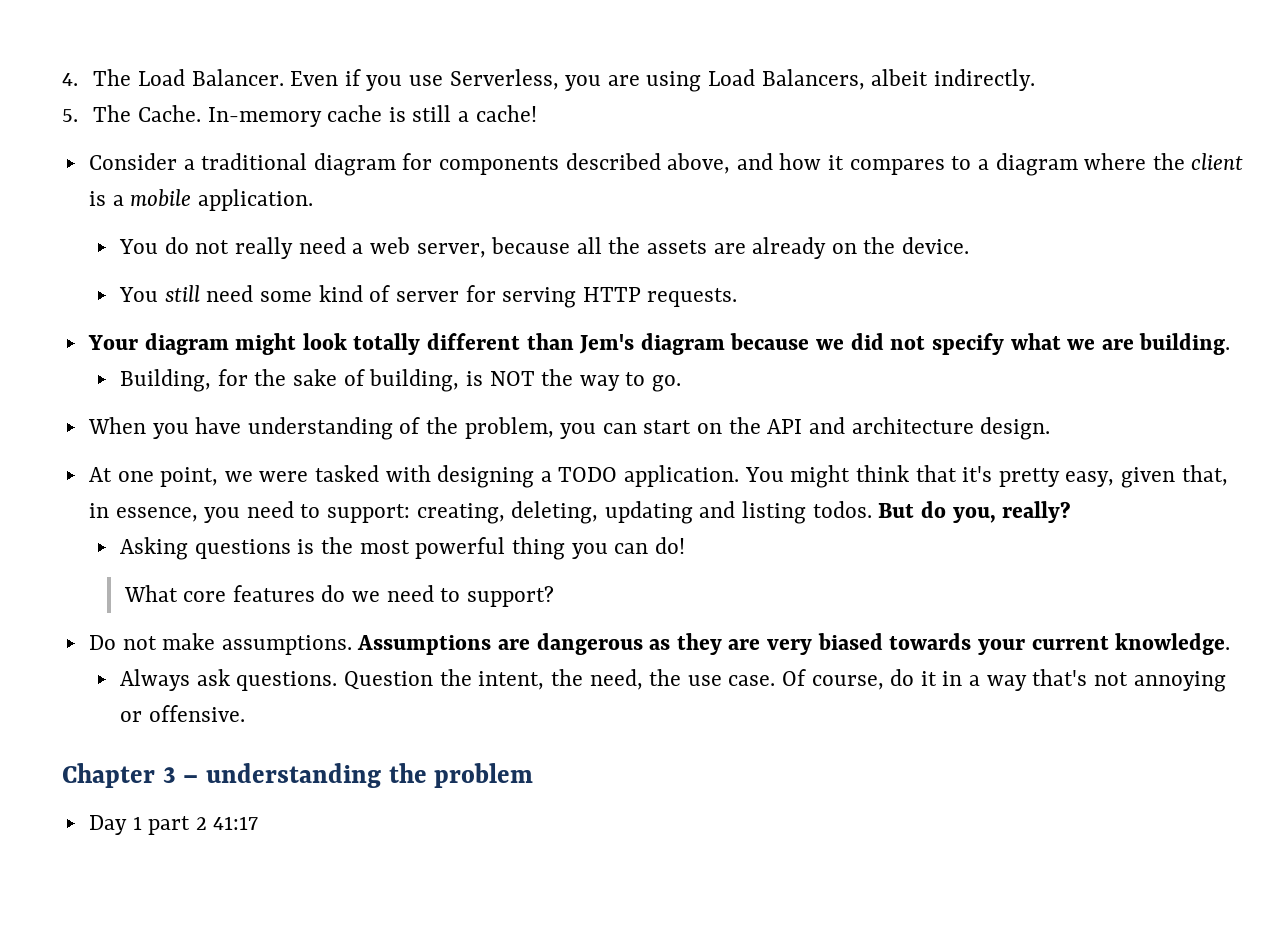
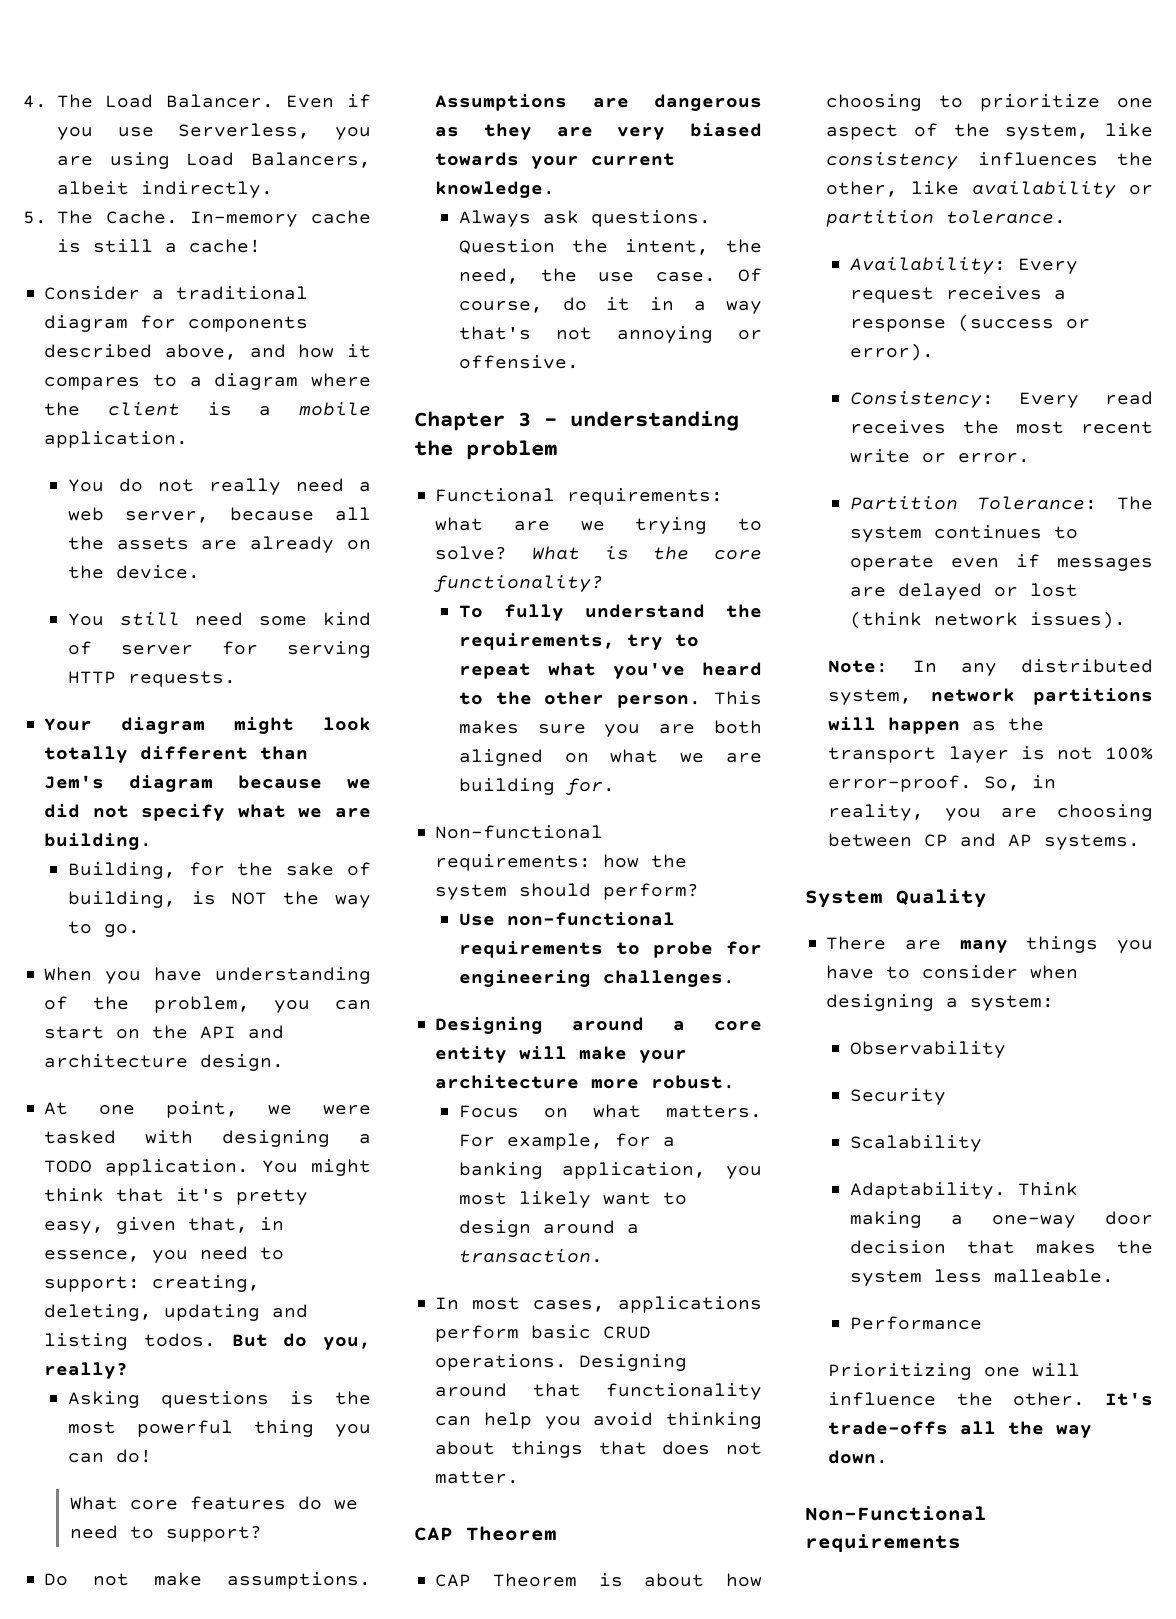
[88,815,259,835] Day 1 part 2 41:17 -> [435,488,724,505] [435,517,762,534] [435,546,762,560] [433,575,604,592] [458,604,762,621] [458,633,699,650] [458,662,762,679] [458,691,762,708] [458,720,762,737] [458,749,762,766] [458,778,615,795] [435,825,604,839] [435,854,688,871] [435,883,700,900] [458,912,675,926] [458,941,762,958] [458,970,735,987] [435,1017,762,1034] [435,1046,688,1063] [435,1075,736,1089] [458,1104,762,1118] [458,1133,675,1150] [458,1162,762,1179] [458,1191,687,1208] [458,1220,639,1237] [458,1249,603,1263] [435,1296,762,1313] [435,1325,652,1342] [435,1354,688,1371] [435,1383,762,1400] [435,1412,762,1429] [435,1441,762,1458] [435,1471,520,1484] [414,1526,557,1541] [435,1573,762,1587] [826,94,1153,111] [826,123,1153,140] [826,152,1153,169] [826,181,1153,198] [826,210,1067,227] [849,257,1078,274] [849,286,1066,303] [849,314,1090,332] [849,343,934,361] [849,391,1153,408] [849,420,1153,434] [849,449,1030,463] [849,496,1153,510] [849,525,1078,542] [849,554,1153,571] [849,583,1078,600] [849,611,1126,629] [828,659,1153,676] [828,688,1153,705] [828,717,1045,734] [828,746,1153,763] [828,775,1057,792] [828,804,1153,821] [828,833,1141,850] [805,889,987,908] [826,936,1153,953] [826,965,1079,979] [826,994,1055,1011] [849,1041,1006,1058] [849,1088,946,1105] [849,1135,982,1152] [849,1182,1078,1199] [849,1211,1153,1228] [849,1240,1153,1254] [849,1269,1114,1286] [849,1316,982,1330] [828,1363,1081,1380] [828,1392,1153,1406] [828,1421,1093,1438] [828,1450,889,1464] [805,1506,987,1521] [805,1534,961,1552] Functional requirements: what are we trying to solve? What is the core functionality? // To fully understand the requirements, try to repeat what you've heard to the other person. This makes sure you are both aligned on what we are building for. // Non-functional requirements: how the system should perform? // Use non-functional requirements to probe for engineering challenges. // Designing around a core entity will make your architecture more robust. // Focus on what matters. For example, for a banking application, you most likely want to design around a transaction. // In most cases, applications perform basic CRUD operations. Designing around that functionality can help you avoid thinking about things that does not matter. // CAP Theorem // CAP Theorem is about how choosing to prioritize one aspect of the system, like consistency influences the other, like availability or partition tolerance. // Availability: Every request receives a response (success or error). // Consistency: Every read receives the most recent write or error. // Partition Tolerance: The system continues to operate even if messages are delayed or lost (think network issues). // Note: In any distributed system, network partitions will happen as the transport layer is not 100% error-proof. So, in reality, you are choosing between CP and AP systems. // System Quality // There are many things you have to consider when designing a system: // Observability // Security // Scalability // Adaptability. Think making a one-way door decision that makes the system less malleable. // Performance // Prioritizing one will influence the other. It's trade-offs all the way down. // Non-Functional requirements

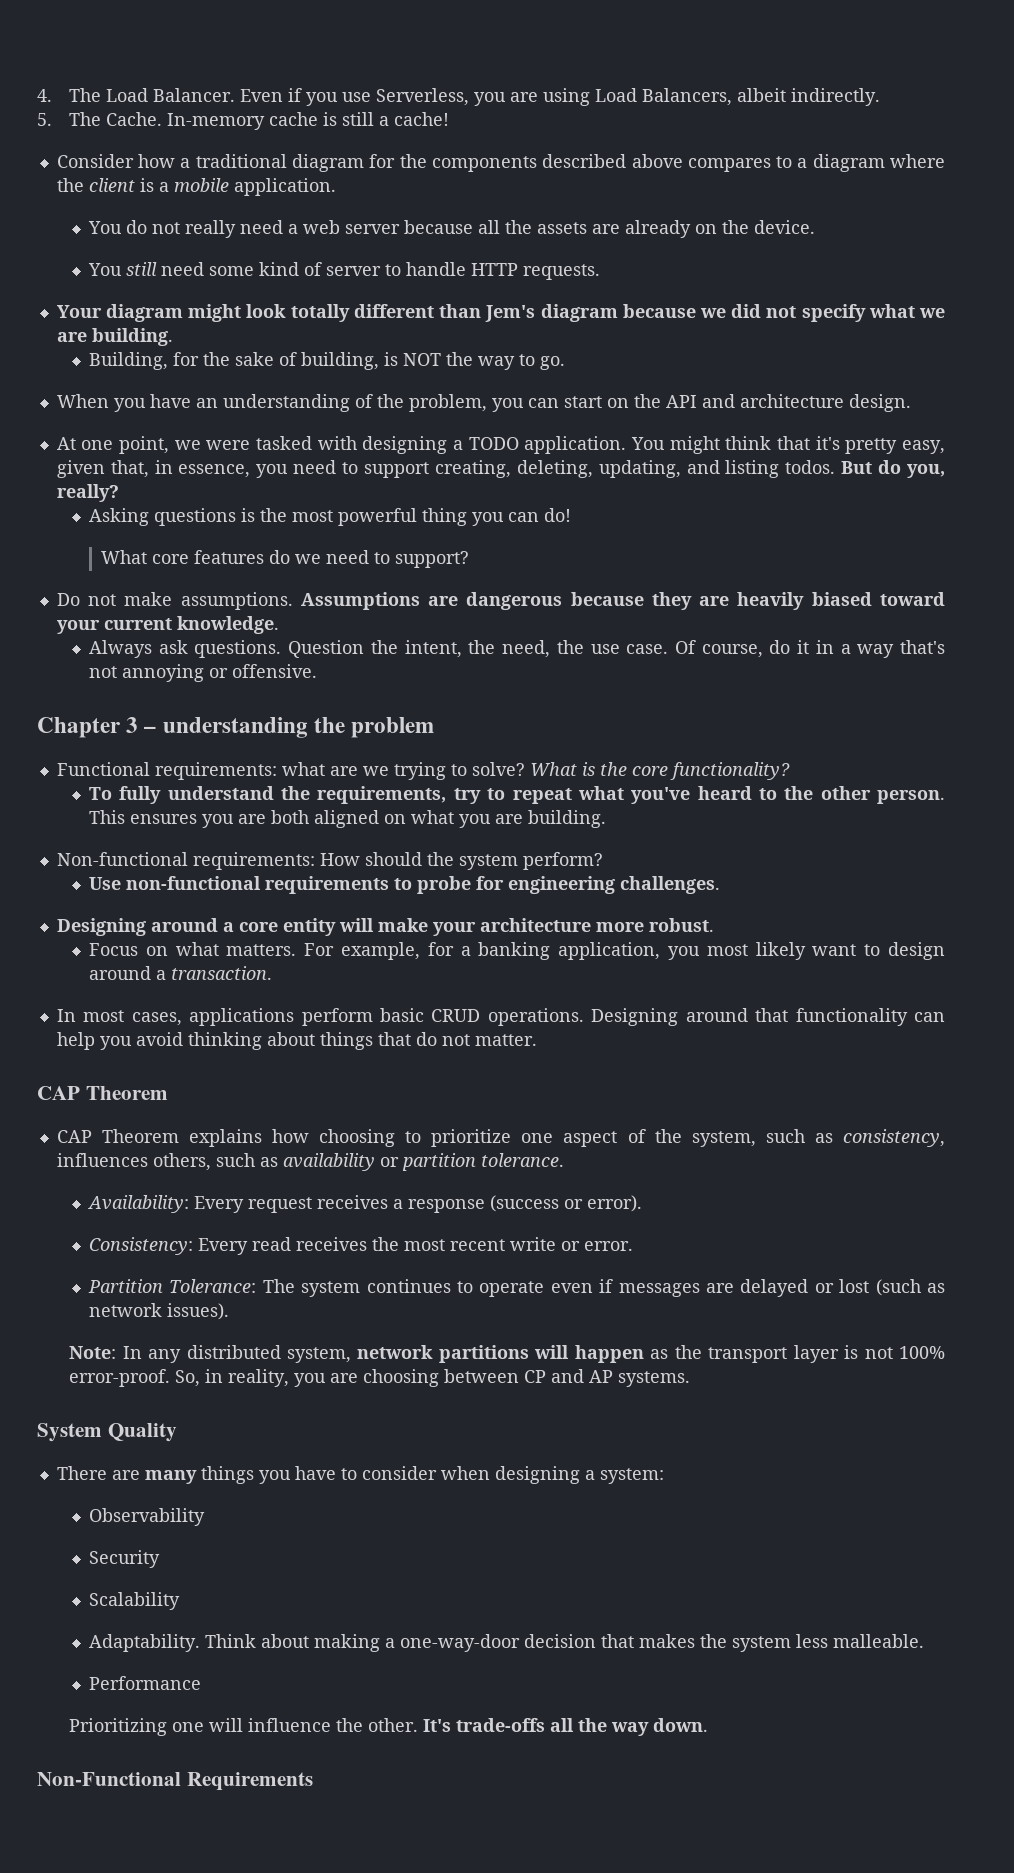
(141, 293) none -> [138,154,176,168] how
(177, 322) none -> [399,154,427,168] the
[165,344,371,360] above, and how it -> [631,154,683,168] above
[124,511,209,523] server, -> [345,224,401,234] server
[221,641,372,658] for serving -> [385,262,467,276] to handle
(203, 974) none -> [195,398,218,408] an
[44,1276,141,1292] support: -> [364,462,430,478] support
[164,1304,261,1321] updating -> [598,460,681,478] updating,
[435,127,460,137] as -> [570,592,644,606] because
[617,123,762,140] [435,152,520,166] very biased towards -> [737,592,945,610] heavily biased toward
[458,720,586,734] makes sure -> [130,814,198,824] ensures
[680,753,762,763] [458,778,615,795] we are building for. -> [459,810,607,828] you are building.
[603,854,688,868] [435,883,592,900] how the system should -> [319,852,518,870] How should the system
[662,1441,711,1455] does -> [415,1032,437,1046] do
[598,1573,705,1587] is about -> [188,1129,262,1147] explains
[1105,123,1153,137] [826,152,1153,169] [826,181,960,197] like consistency influences the other, like -> [765,1129,946,1147] [56,1153,278,1171] such as consistency, influences others, such as
[849,611,922,629] (think -> [875,1279,945,1296] (such as
(1078, 1189) none -> [261,1634,310,1648] about
[991,1211,1153,1228] one-way door -> [400,1634,521,1652] one-way-door
[805,1534,961,1552] requirements -> [186,1772,313,1791] Requirements

